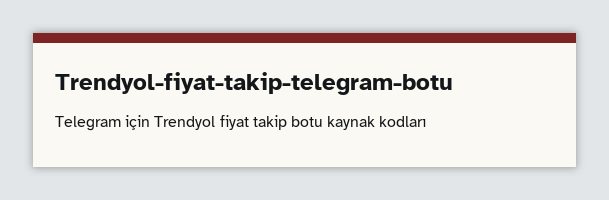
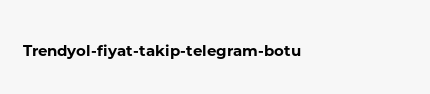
[55,115,427,131] // Telegram için Trendyol fiyat takip botu kaynak kodları -> (301, 51) none

